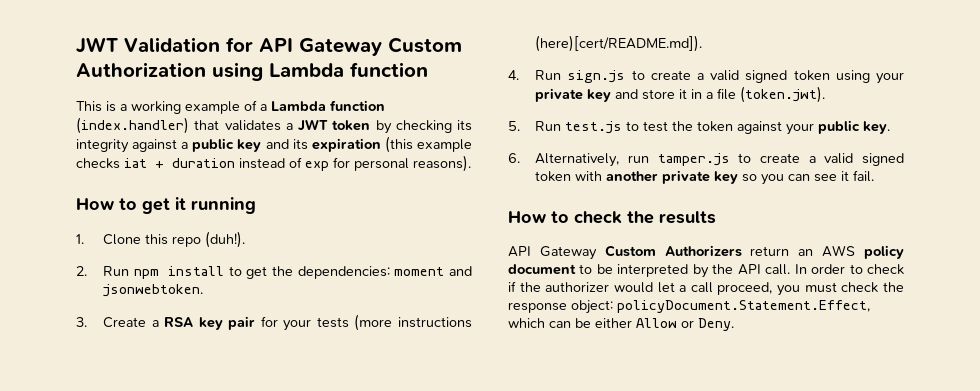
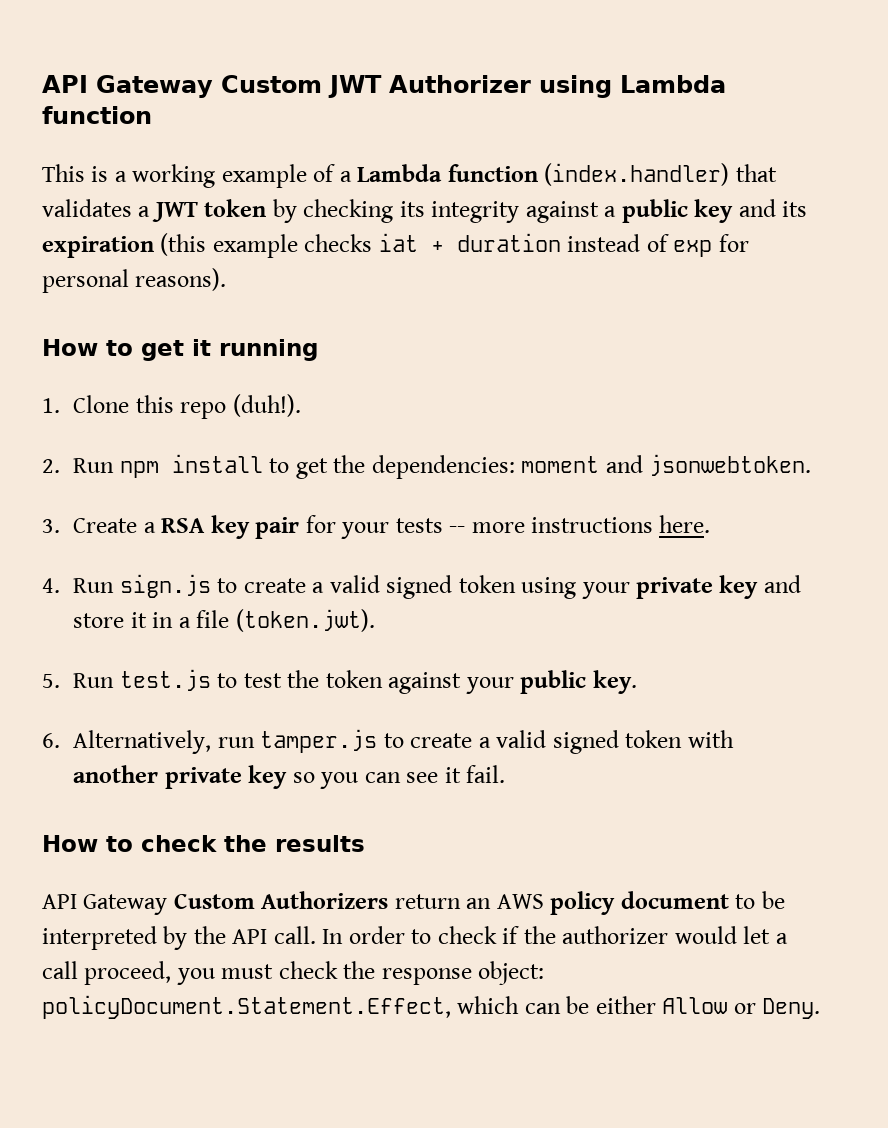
[76,37,462,56] [76,62,206,77] JWT Validation for API Gateway Custom Authorization -> [42,75,531,98] API Gateway Custom JWT Authorizer
[354,314,472,331] [535,35,703,52] (more instructions (here)[cert/README.md]). -> [449,515,711,533] -- more instructions here.

